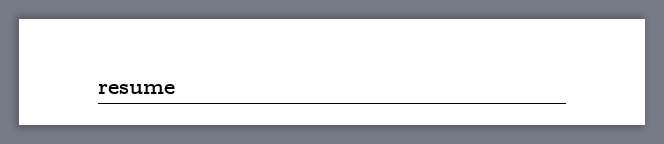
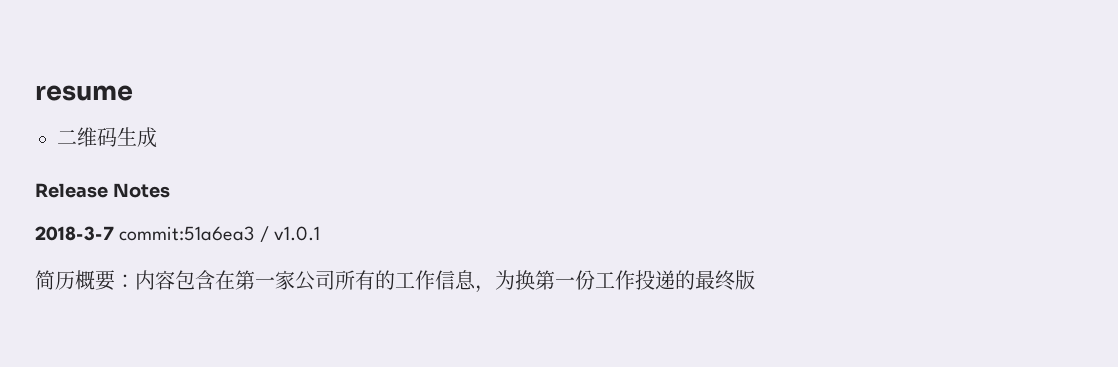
(175, 89) none -> [57,127,157,148] [35,183,170,198] [35,226,321,242] [35,270,755,293] // 二维码生成 // Release Notes // 2018-3-7 commit:51a6ea3 / v1.0.1 // 简历概要：内容包含在第一家公司所有的工作信息，为换第一份工作投递的最终版

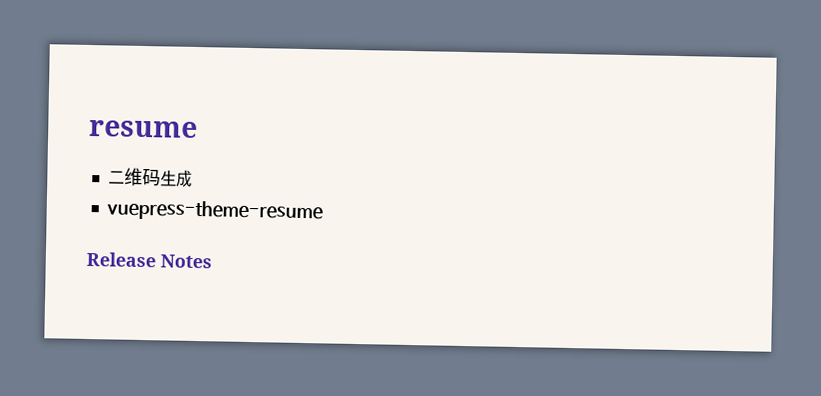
(157, 137) none -> [105,199,323,223] // vuepress-theme-resume
[35,226,321,242] [35,270,755,293] // 2018-3-7 commit:51a6ea3 / v1.0.1 // 简历概要：内容包含在第一家公司所有的工作信息，为换第一份工作投递的最终版 -> (212, 261) none

